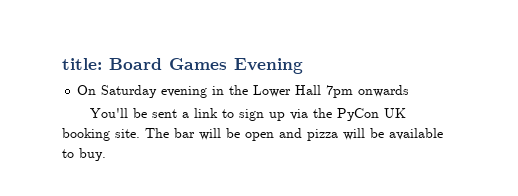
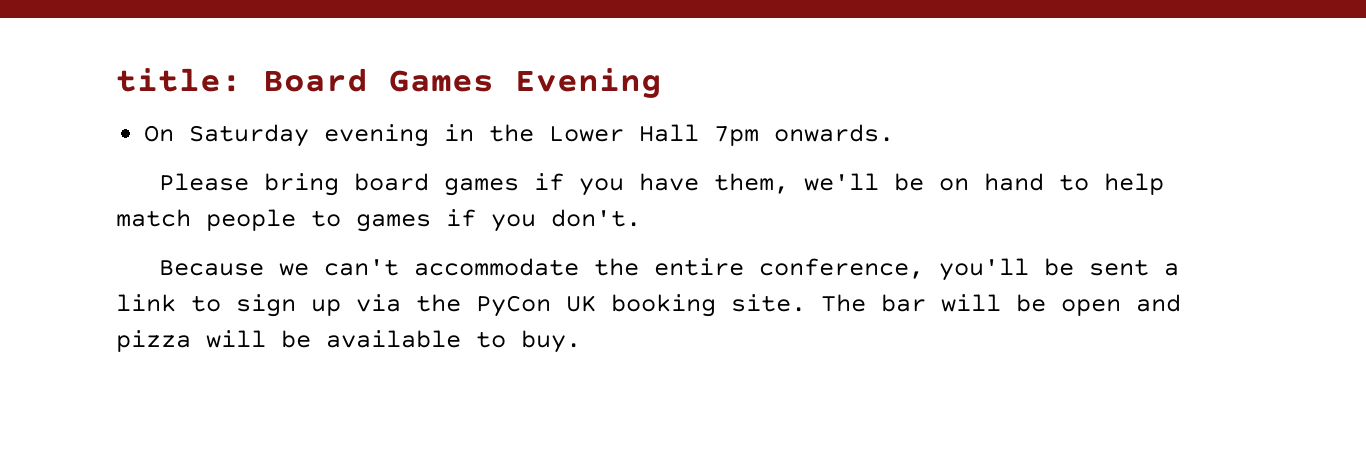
[358,85,410,97] [90,108,129,118] onwards // You'll -> [774,124,895,142] [158,173,1164,196] [116,209,641,232] [158,258,1029,281] onwards. // Please bring board games if you have them, we'll be on hand to help match people to games if you don't. // Because we can't accommodate the entire conference, you'll

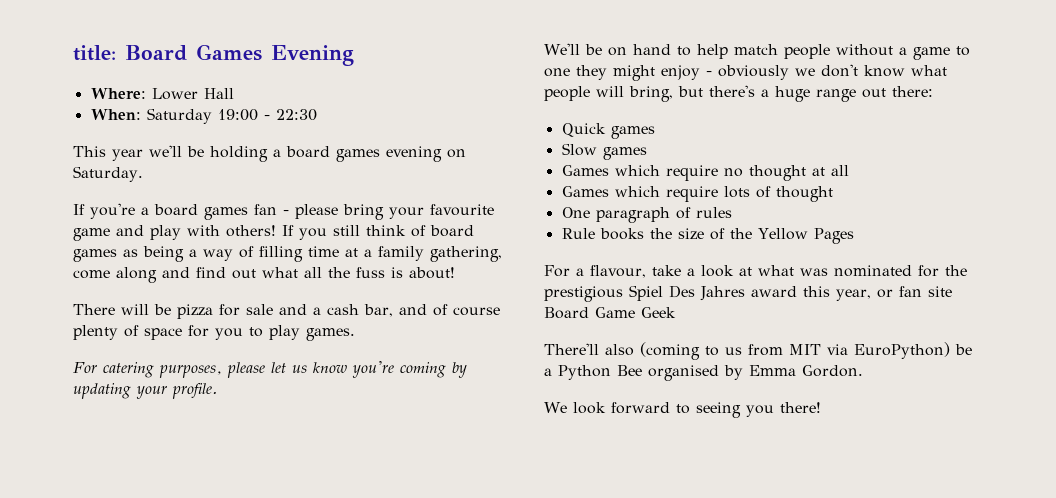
[144,124,895,147] [158,173,879,196] On Saturday evening in the Lower Hall 7pm onwards. // Please bring board games if you have them, we'll -> [90,88,234,100] [90,108,317,124] [73,145,466,162] [73,166,143,182] [73,203,494,220] [73,225,474,241] [73,246,502,262] [73,267,455,283] [73,304,500,319] [73,325,355,341] [73,361,467,378] [73,383,217,399] [544,43,580,55] Where: Lower Hall // When: Saturday 19:00 - 22:30 // This year we'll be holding a board games evening on Saturday. // If you're a board games fan - please bring your favourite game and play with others! If you still think of board games as being a way of filling time at a family gathering, come along and find out what all the fuss is about! // There will be pizza for sale and a cash bar, and of course plenty of space for you to play games. // For catering purposes, please let us know you're coming by updating your profile. // We'll
[311,209,641,232] [158,258,1179,281] [116,294,1181,317] [116,330,581,353] to games if you don't. // Because we can't accommodate the entire conference, you'll be sent a link to sign up via the PyCon UK booking site. The bar will be open and pizza will be available to buy. -> [835,44,970,60] [544,64,947,81] [544,85,933,102] [561,123,655,139] [561,143,647,160] [561,165,849,181] [561,186,833,202] [561,207,732,223] [561,228,854,244] [544,265,967,278] [544,285,952,302] [544,307,676,319] [544,342,972,360] [544,365,863,381] [544,402,821,418] without a game to one they might enjoy - obviously we don't know what people will bring, but there's a huge range out there: // Quick games // Slow games // Games which require no thought at all // Games which require lots of thought // One paragraph of rules // Rule books the size of the Yellow Pages // For a flavour, take a look at what was nominated for the prestigious Spiel Des Jahres award this year, or fan site Board Game Geek // There'll also (coming to us from MIT via EuroPython) be a Python Bee organised by Emma Gordon. // We look forward to seeing you there!

